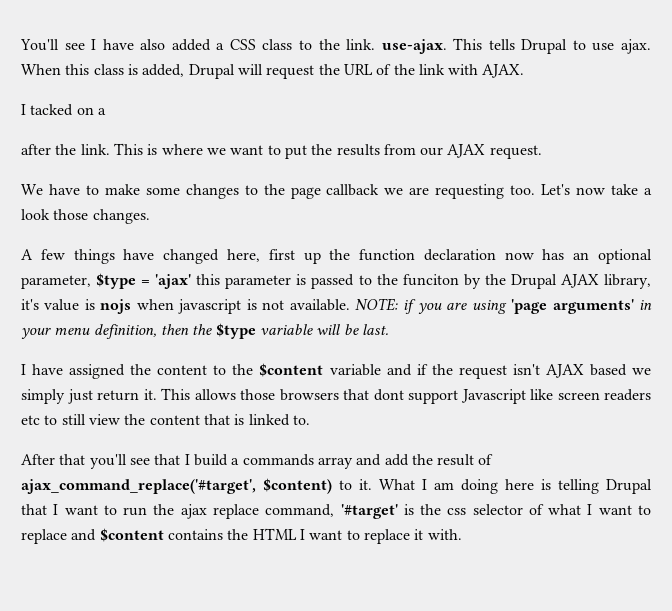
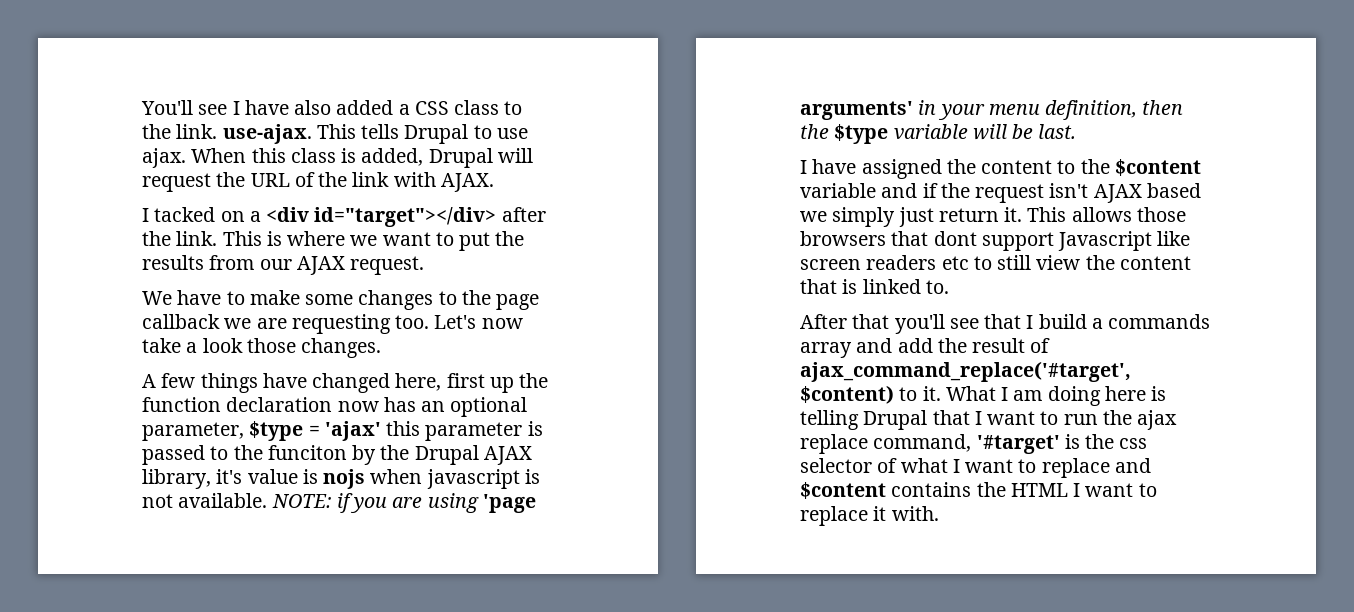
(106, 111) // -> [266,207,497,227] <div id="target"></div>

